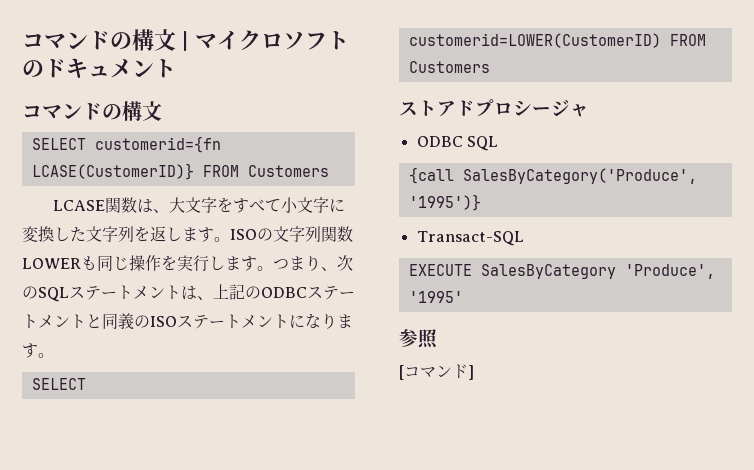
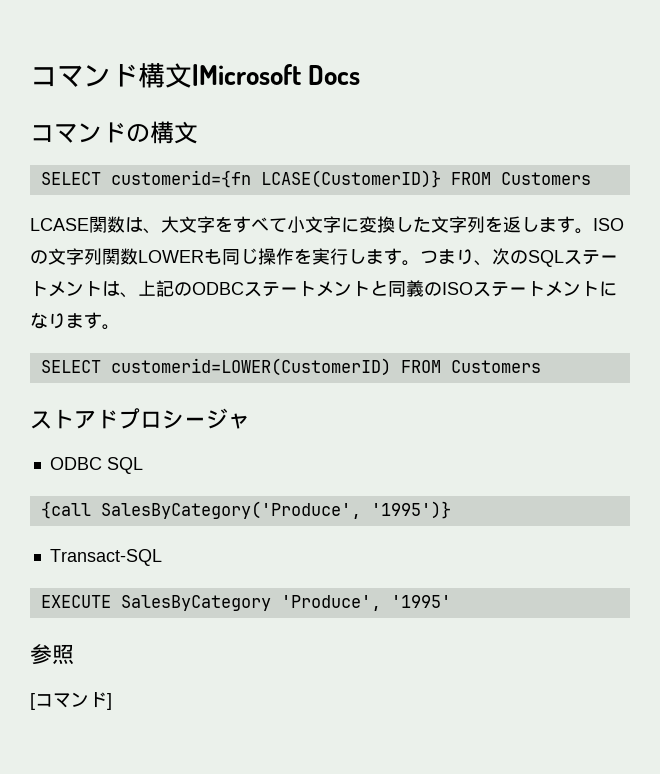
[22,29,349,51] [22,58,176,79] コマンドの構文 | マイクロソフトのドキュメント -> [30,63,361,88] コマンド構文|Microsoft Docs

